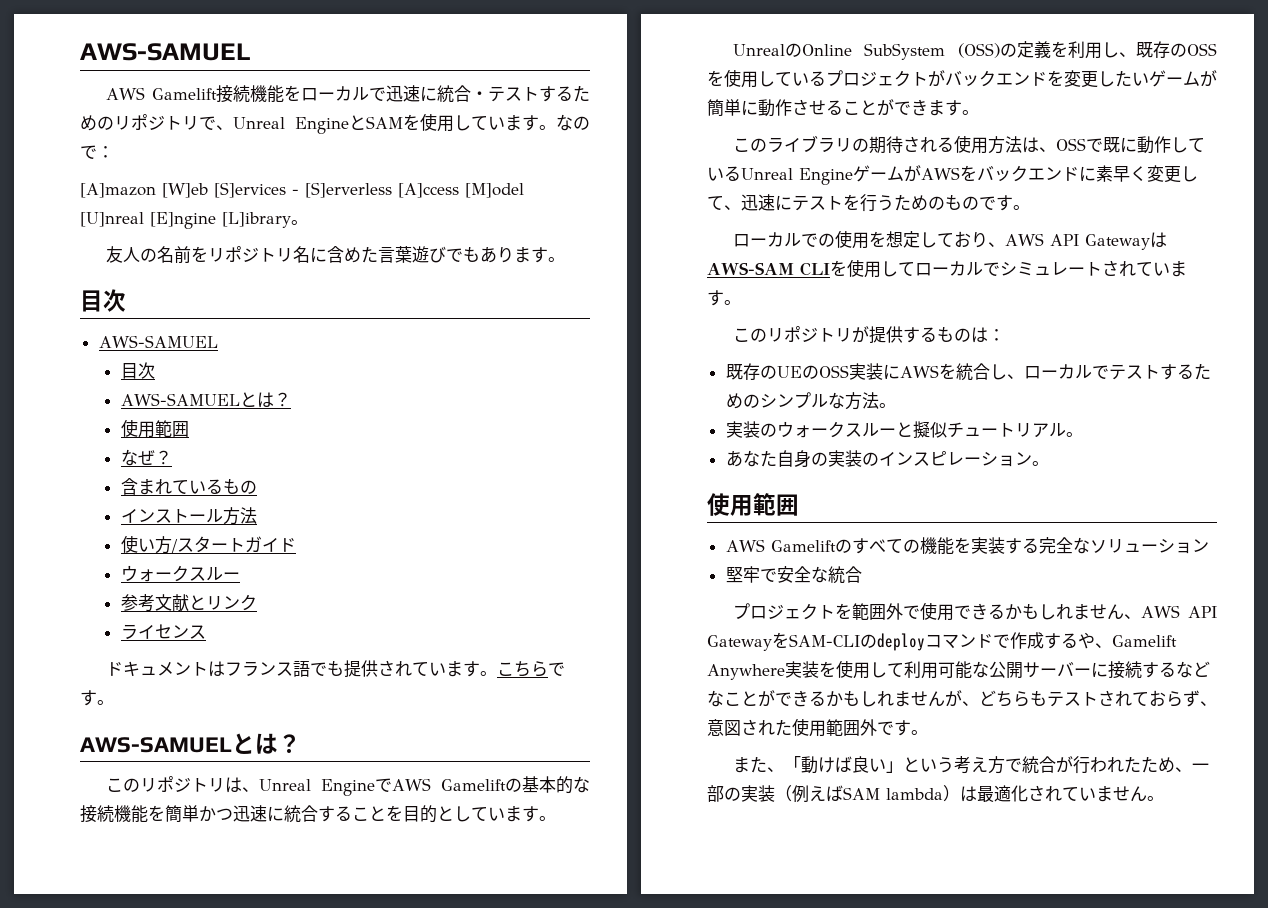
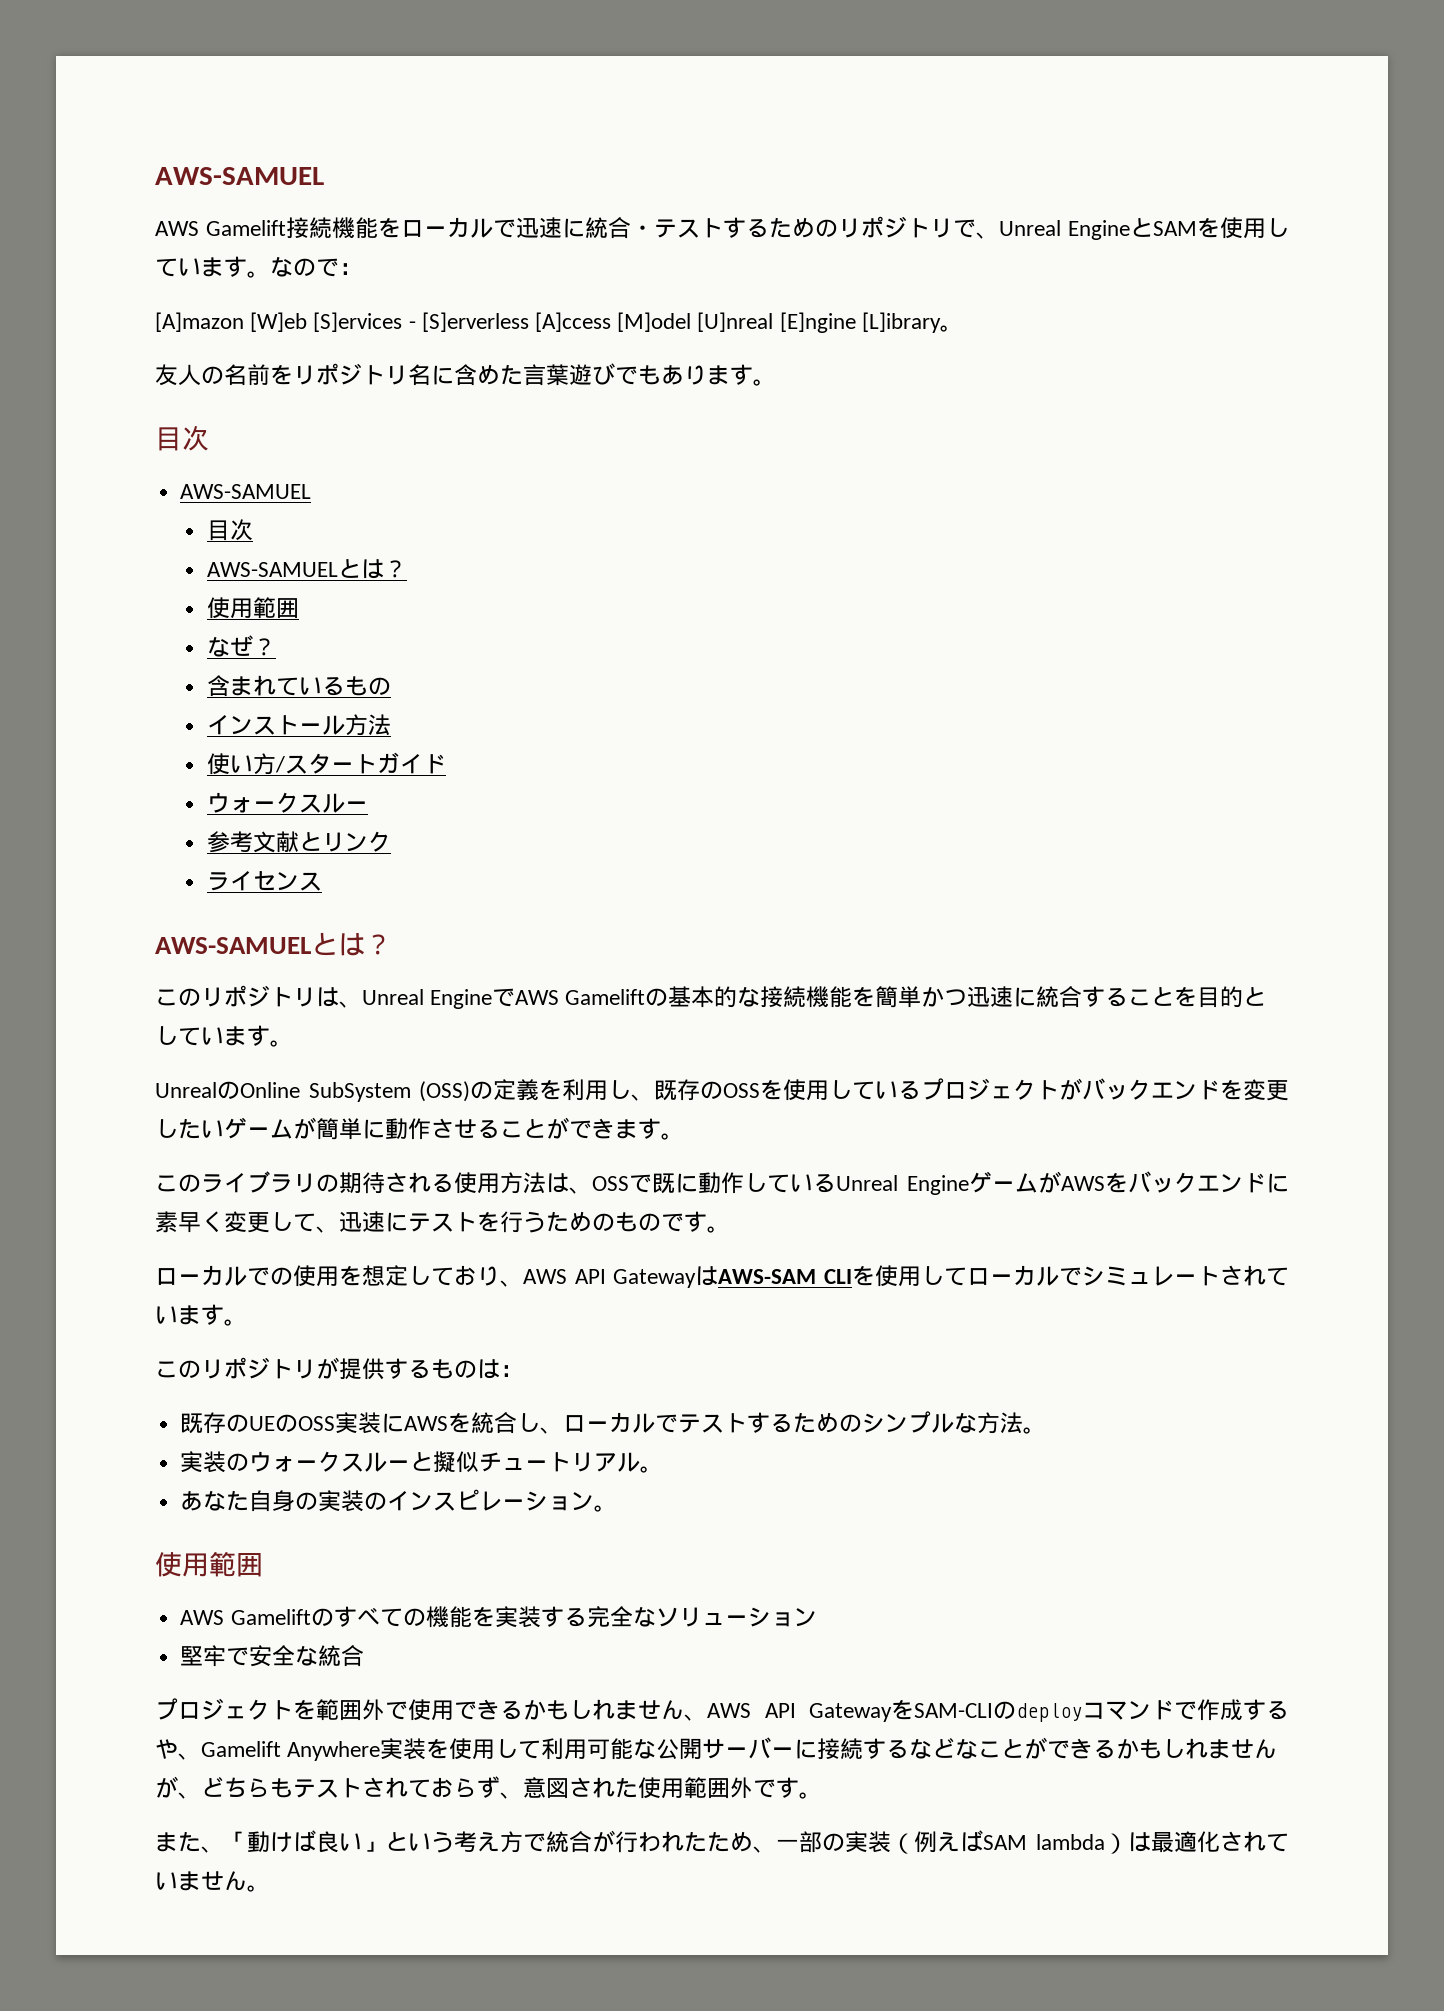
[105,660,565,678] [80,690,114,706] // ドキュメントはフランス語でも提供されています。こちらです。 -> (322, 881) none

